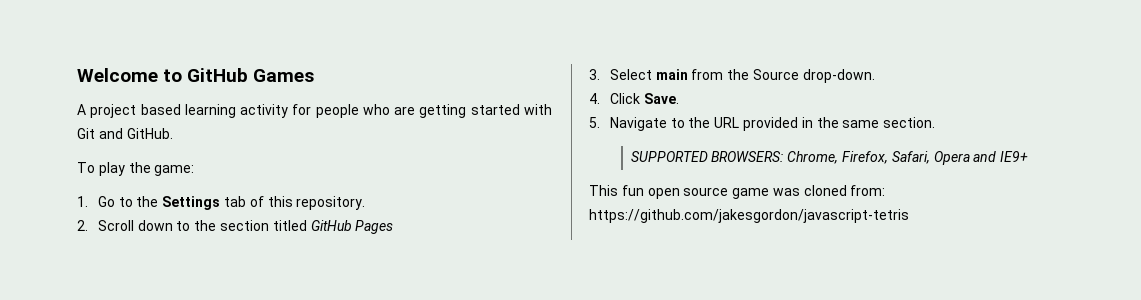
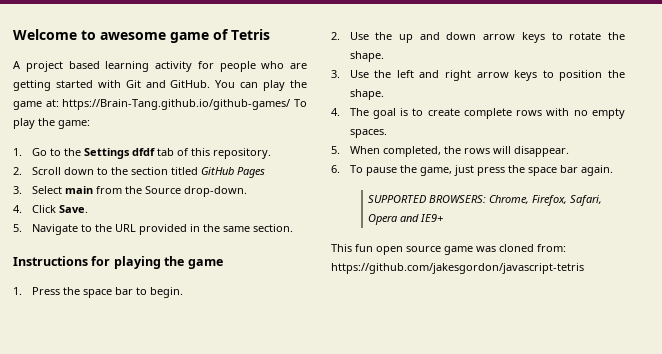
[187,68,315,82] GitHub Games -> [100,29,270,43] awesome game of Tetris
(173, 133) // -> [215,80,307,91] [13,99,291,110] You can play the game at: https://Brain-Tang.github.io/github-games/
(221, 203) none -> [131,148,155,156] dfdf
(936, 122) none -> [13,256,223,269] [13,287,183,298] [331,32,625,43] [349,51,384,62] [331,70,625,81] [349,89,384,100] [331,108,625,119] [349,129,387,138] [331,146,569,157] [331,165,613,176] // Instructions for playing the game // 1. Press the space bar to begin. // 2. Use the up and down arrow keys to rotate the shape. // 3. Use the left and right arrow keys to position the shape. // 4. The goal is to create complete rows with no empty spaces. // 5. When completed, the rows will disappear. // 6. To pause the game, just press the space bar again.

